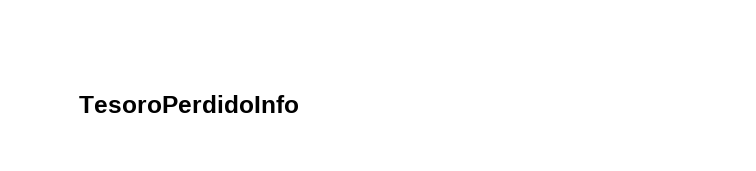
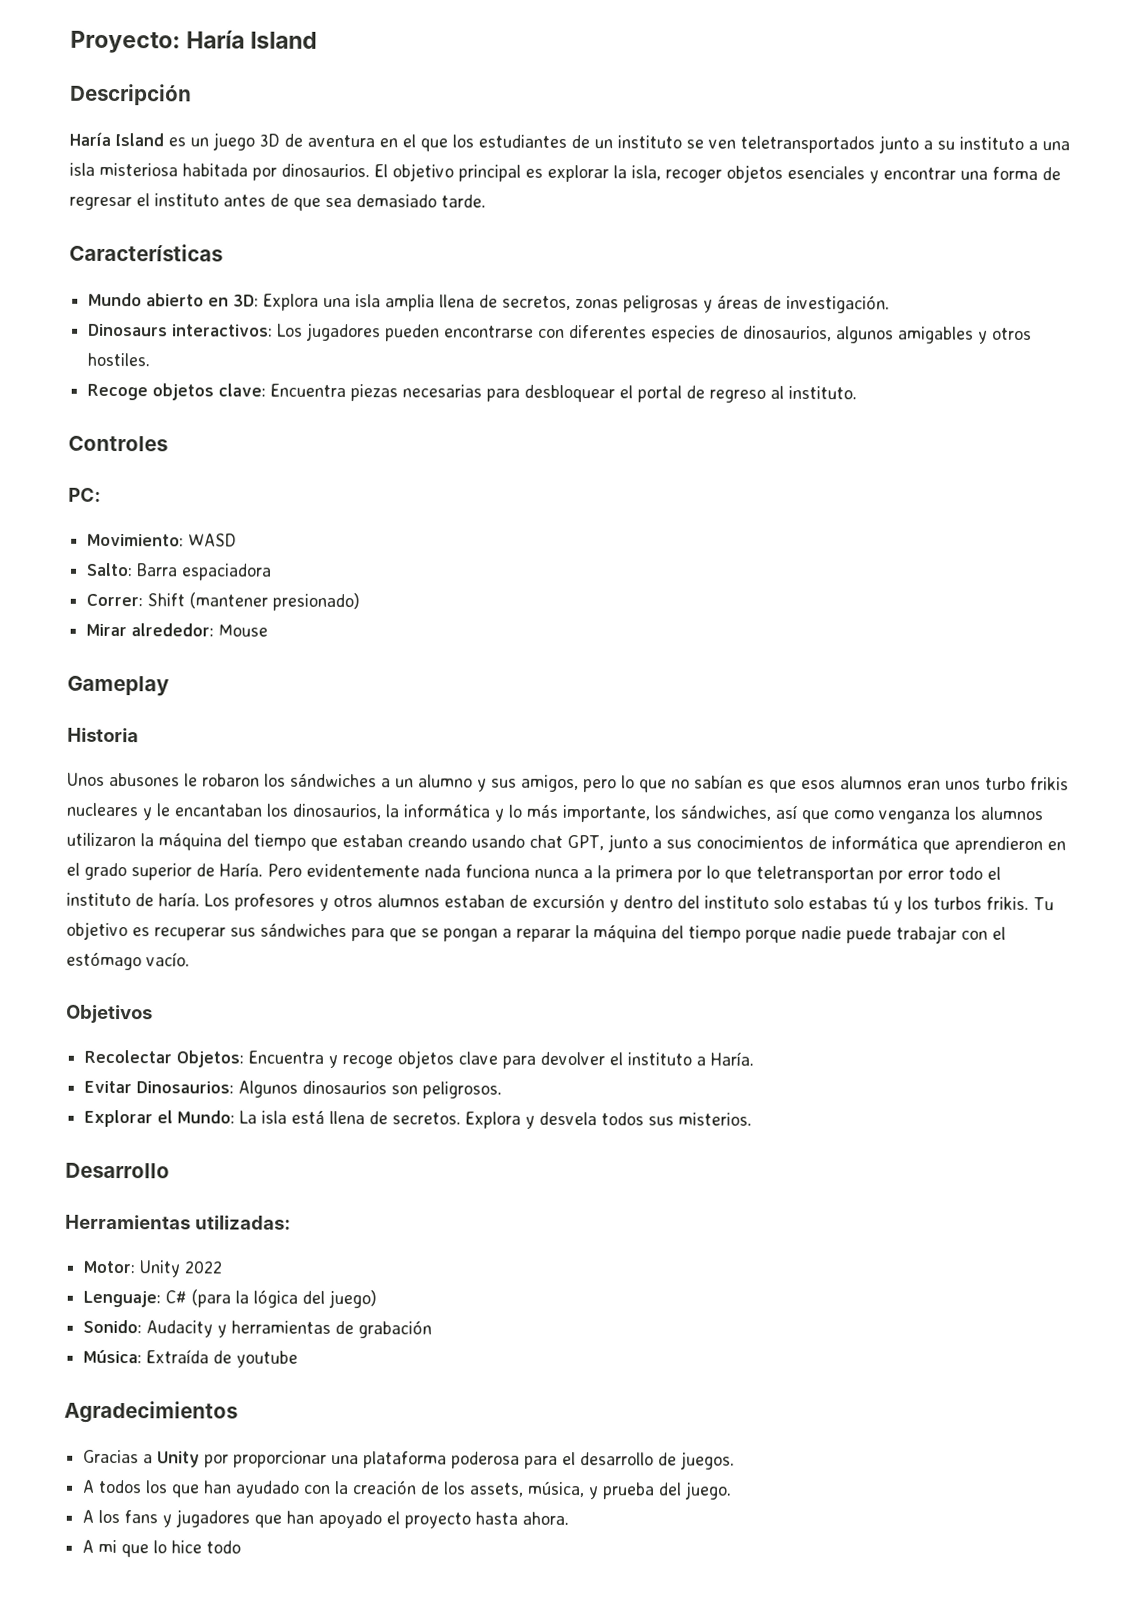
[79,95,299,113] TesoroPerdidoInfo -> [70,30,319,54] [70,83,192,106] [69,131,1070,154] [69,162,1061,184] [69,193,486,211] [69,243,223,262] [88,292,891,314] [88,322,1033,344] [87,352,151,367] [87,383,858,403] [68,435,168,452] [68,487,101,502] [87,533,238,547] [86,562,273,581] [86,592,361,612] [86,623,269,637] [67,675,170,697] [67,727,139,743] [67,772,1069,793] [66,802,1043,824] [66,832,1066,855] [66,862,1001,884] [66,892,1054,914] [66,921,1006,944] [66,951,190,971] [66,1004,153,1024] [84,1049,755,1069] [84,1080,503,1099] [84,1109,753,1129] [65,1162,170,1179] [65,1214,291,1230] [83,1260,224,1278] [83,1289,378,1309] [83,1319,433,1339] [83,1349,299,1368] [64,1400,238,1424] [83,1449,736,1470] [82,1479,733,1500] [82,1509,570,1529] [82,1539,242,1558] Proyecto: Haría Island // Descripción // Haría Island es un juego 3D de aventura en el que los estudiantes de un instituto se ven teletransportados junto a su instituto a una isla misteriosa habitada por dinosaurios. El objetivo principal es explorar la isla, recoger objetos esenciales y encontrar una forma de regresar el instituto antes de que sea demasiado tarde. // Características // Mundo abierto en 3D: Explora una isla amplia llena de secretos, zonas peligrosas y áreas de investigación. // Dinosaurs interactivos: Los jugadores pueden encontrarse con diferentes especies de dinosaurios, algunos amigables y otros hostiles. // Recoge objetos clave: Encuentra piezas necesarias para desbloquear el portal de regreso al instituto. // Controles // PC: // Movimiento: WASD // Salto: Barra espaciadora // Correr: Shift (mantener presionado) // Mirar alrededor: Mouse // Gameplay // Historia // Unos abusones le robaron los sándwiches a un alumno y sus amigos, pero lo que no sabían es que esos alumnos eran unos turbo frikis nucleares y le encantaban los dinosaurios, la informática y lo más importante, los sándwiches, así que como venganza los alumnos utilizaron la máquina del tiempo que estaban creando usando chat GPT, junto a sus conocimientos de informática que aprendieron en el grado superior de Haría. Pero evidentemente nada funciona nunca a la primera por lo que teletransportan por error todo el instituto de haría. Los profesores y otros alumnos estaban de excursión y dentro del instituto solo estabas tú y los turbos frikis. Tu objetivo es recuperar sus sándwiches para que se pongan a reparar la máquina del tiempo porque nadie puede trabajar con el estómago vacío. // Objetivos // Recolectar Objetos: Encuentra y recoge objetos clave para devolver el instituto a Haría. // Evitar Dinosaurios: Algunos dinosaurios son peligrosos. // Explorar el Mundo: La isla está llena de secretos. Explora y desvela todos sus misterios. // Desarrollo // Herramientas utilizadas: // Motor: Unity 2022 // Lenguaje: C# (para la lógica del juego) // Sonido: Audacity y herramientas de grabación // Música: Extraída de youtube // Agradecimientos // Gracias a Unity por proporcionar una plataforma poderosa para el desarrollo de juegos. // A todos los que han ayudado con la creación de los assets, música, y prueba del juego. // A los fans y jugadores que han apoyado el proyecto hasta ahora. // A mi que lo hice todo

